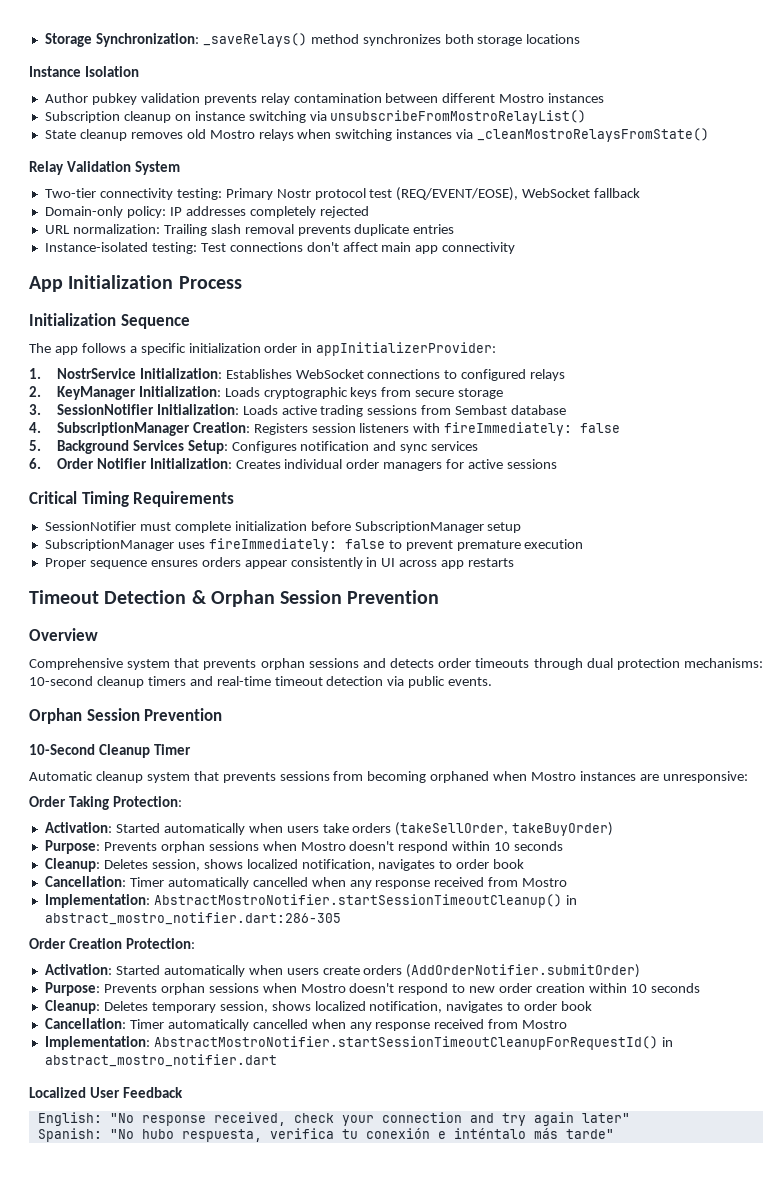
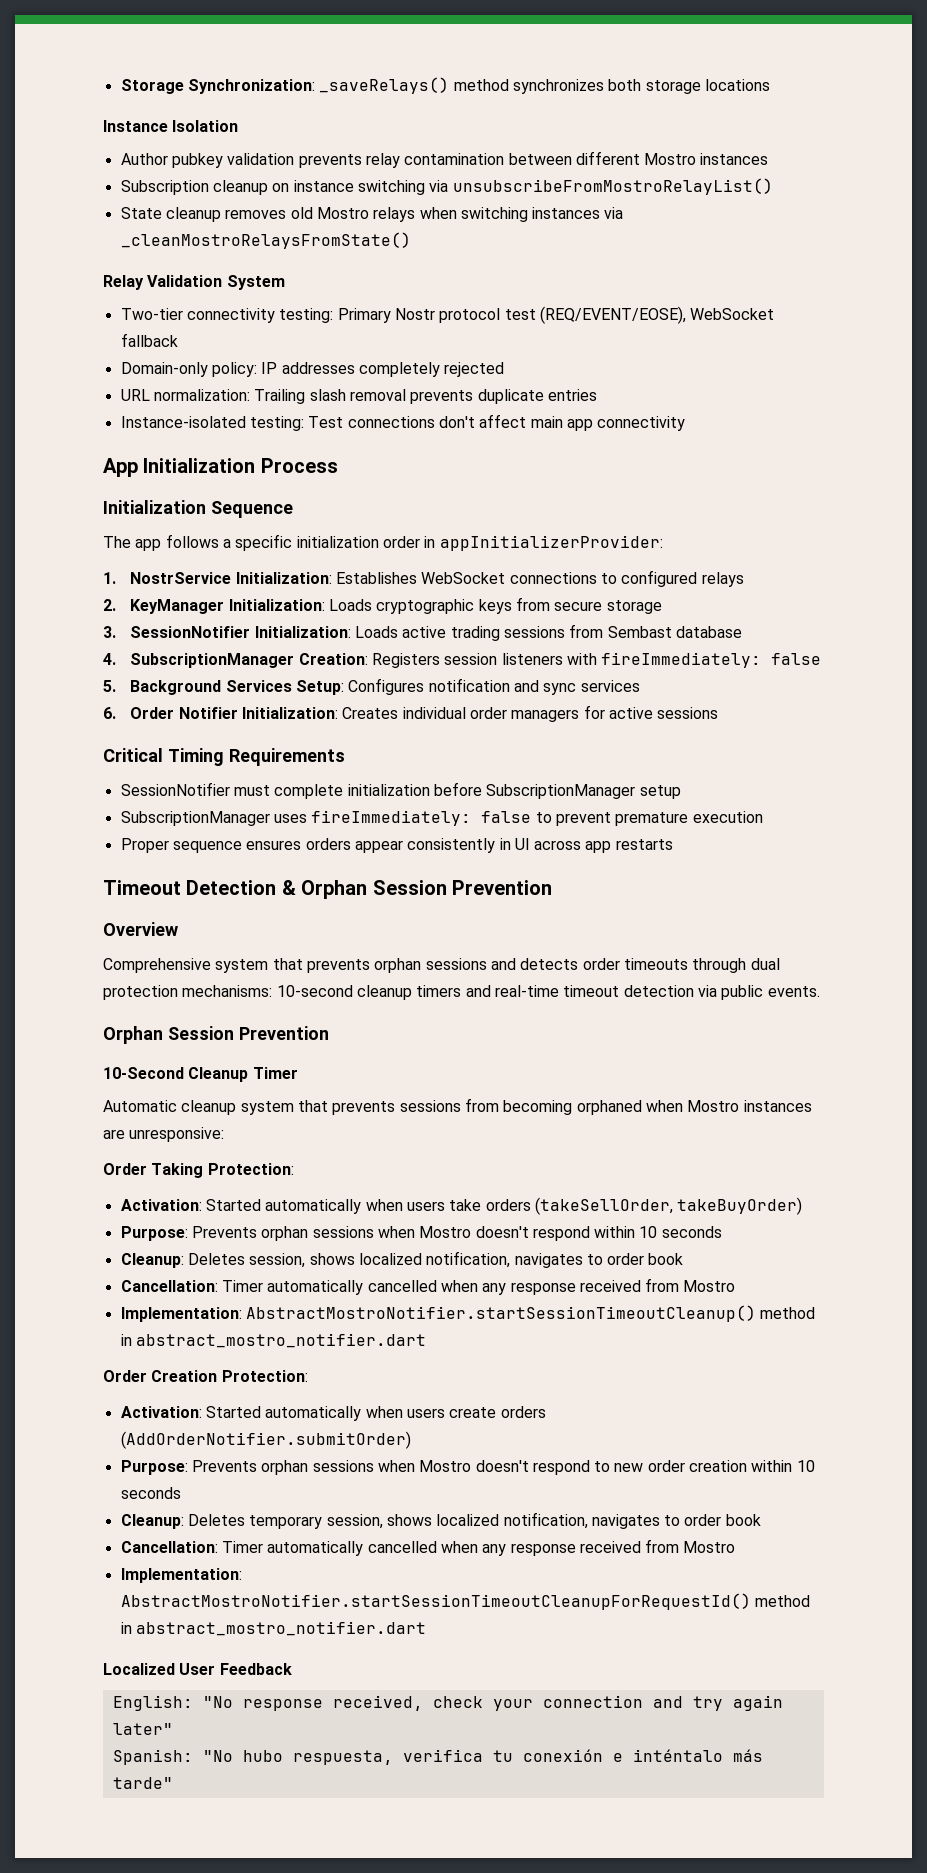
[565,895,577,905] [44,912,341,925] in abstract_mostro_notifier.dart:286-305 -> [760,1307,816,1319] [120,1333,426,1348] method in abstract_mostro_notifier.dart
(658, 1043) none -> [754,1595,810,1607] method

